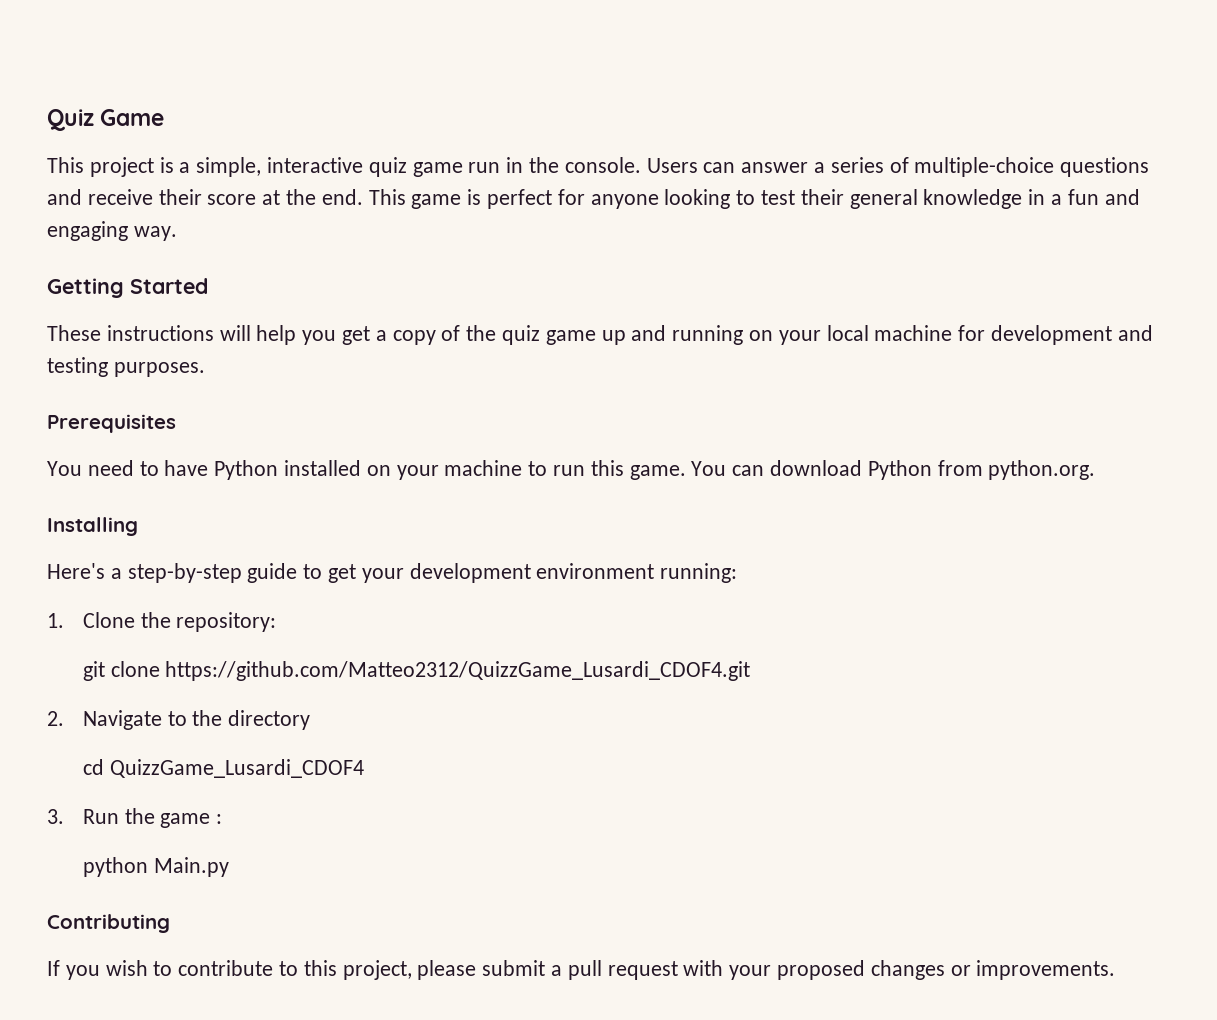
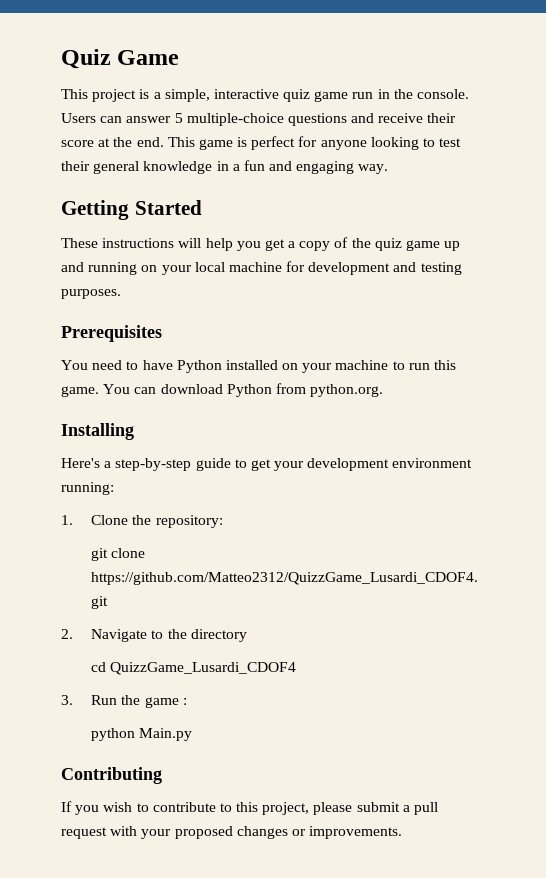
[814,157,909,173] a series of -> [174,113,183,123] 5

